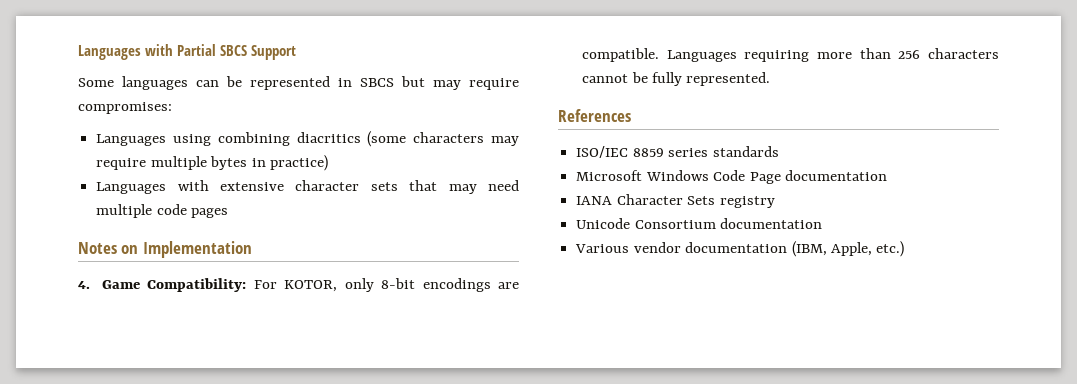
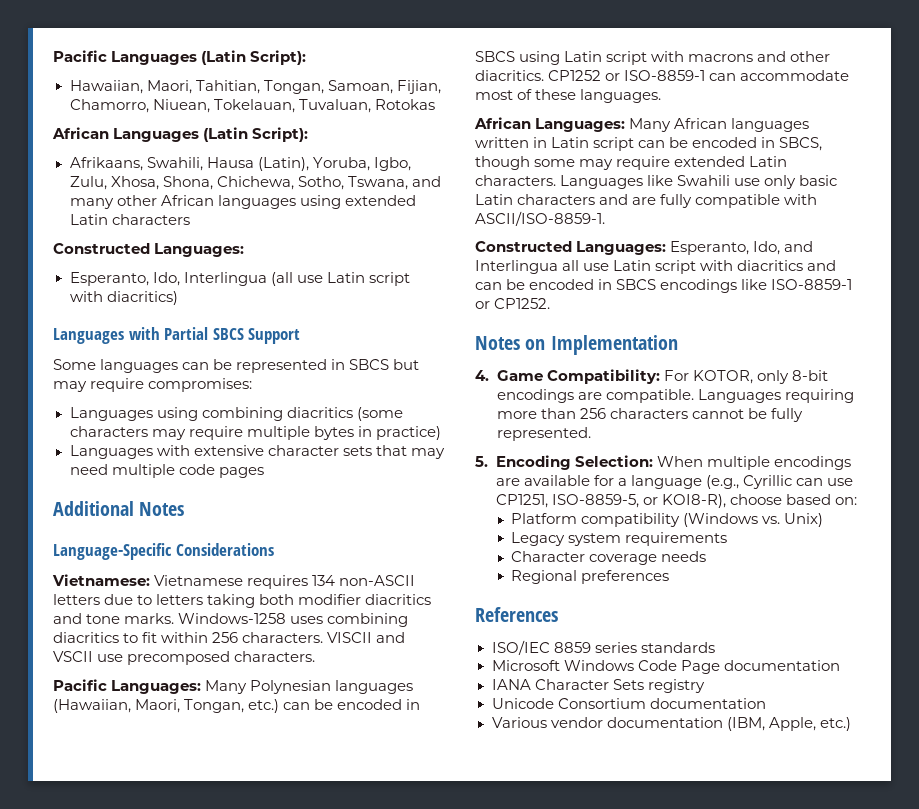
(78, 52) none -> [53,50,307,65] [69,80,441,94] [69,99,435,113] [52,127,309,142] [69,157,411,171] [69,176,441,190] [69,195,416,209] [69,214,190,225] [53,243,245,257] [69,272,410,286] [69,291,178,305] Pacific Languages (Latin Script): // Hawaiian, Maori, Tahitian, Tongan, Samoan, Fijian, Chamorro, Niuean, Tokelauan, Tuvaluan, Rotokas // African Languages (Latin Script): // Afrikaans, Swahili, Hausa (Latin), Yoruba, Igbo, Zulu, Xhosa, Shona, Chichewa, Sotho, Tswana, and many other African languages using extended Latin characters // Constructed Languages: // Esperanto, Ido, Interlingua (all use Latin script with diacritics) //
(229, 213) none -> [53,501,185,516] [53,543,274,560] [52,574,416,589] [53,594,432,608] [53,613,409,627] [53,632,406,643] [53,651,316,665] [53,679,414,694] [53,699,421,713] [475,51,831,65] [475,70,850,81] [475,89,662,103] [474,117,810,132] [475,137,823,151] [475,156,788,170] [475,175,838,189] [475,194,818,208] [475,211,605,226] [475,241,814,255] [475,260,837,274] [475,279,853,293] [475,298,551,309] // Additional Notes // Language-Specific Considerations // Vietnamese: Vietnamese requires 134 non-ASCII letters due to letters taking both modifier diacritics and tone marks. Windows-1258 uses combining diacritics to fit within 256 characters. VISCII and VSCII use precomposed characters. // Pacific Languages: Many Polynesian languages (Hawaiian, Maori, Tongan, etc.) can be encoded in SBCS using Latin script with macrons and other diacritics. CP1252 or ISO-8859-1 can accommodate most of these languages. // African Languages: Many African languages written in Latin script can be encoded in SBCS, though some may require extended Latin characters. Languages like Swahili use only basic Latin characters and are fully compatible with ASCII/ISO-8859-1. // Constructed Languages: Esperanto, Ido, and Interlingua all use Latin script with diacritics and can be encoded in SBCS encodings like ISO-8859-1 or CP1252.
(771, 79) none -> [475,455,851,470] [495,475,853,489] [495,494,857,508] [511,513,824,527] [511,532,728,546] [511,551,707,565] [511,570,670,584] // 5. Encoding Selection: When multiple encodings are available for a language (e.g., Cyrillic can use CP1251, ISO-8859-5, or KOI8-R), choose based on: // Platform compatibility (Windows vs. Unix) // Legacy system requirements // Character coverage needs // Regional preferences

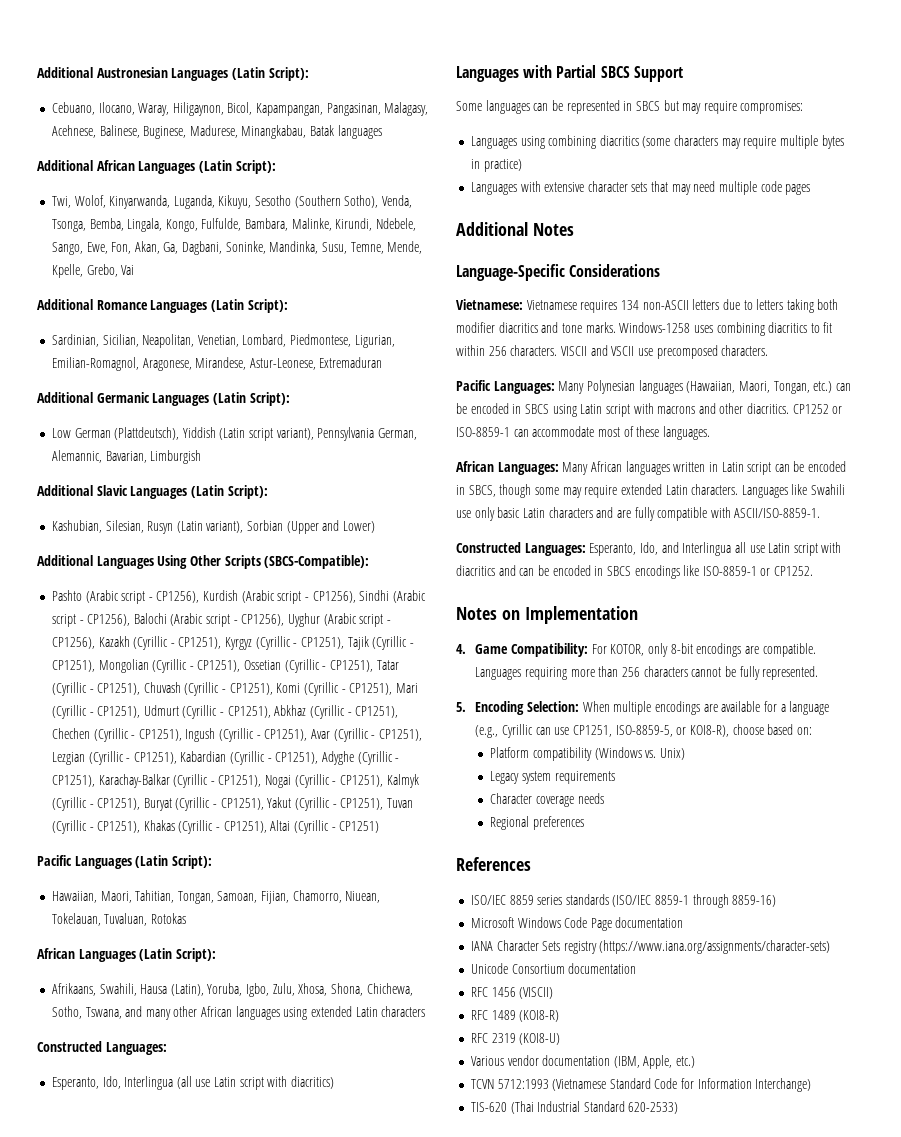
(53, 56) none -> [37,67,309,81] [51,102,429,116] [51,125,382,139] [37,160,276,174] [51,195,413,209] [51,218,417,232] [51,241,423,255] [51,264,135,278] [37,299,288,313] [51,334,395,348] [51,357,383,371] [37,392,290,406] [51,427,418,441] [51,450,202,464] [37,485,268,499] [51,520,376,534] [37,555,370,569] [51,590,426,604] [51,613,391,627] [51,636,414,650] [51,659,399,673] [51,682,418,696] [51,705,399,719] [51,728,422,742] [51,751,400,765] [51,774,419,788] [51,797,413,811] [51,820,380,834] Additional Austronesian Languages (Latin Script): // Cebuano, Ilocano, Waray, Hiligaynon, Bicol, Kapampangan, Pangasinan, Malagasy, Acehnese, Balinese, Buginese, Madurese, Minangkabau, Batak languages // Additional African Languages (Latin Script): // Twi, Wolof, Kinyarwanda, Luganda, Kikuyu, Sesotho (Southern Sotho), Venda, Tsonga, Bemba, Lingala, Kongo, Fulfulde, Bambara, Malinke, Kirundi, Ndebele, Sango, Ewe, Fon, Akan, Ga, Dagbani, Soninke, Mandinka, Susu, Temne, Mende, Kpelle, Grebo, Vai // Additional Romance Languages (Latin Script): // Sardinian, Sicilian, Neapolitan, Venetian, Lombard, Piedmontese, Ligurian, Emilian-Romagnol, Aragonese, Mirandese, Astur-Leonese, Extremaduran // Additional Germanic Languages (Latin Script): // Low German (Plattdeutsch), Yiddish (Latin script variant), Pennsylvania German, Alemannic, Bavarian, Limburgish // Additional Slavic Languages (Latin Script): // Kashubian, Silesian, Rusyn (Latin variant), Sorbian (Upper and Lower) // Additional Languages Using Other Scripts (SBCS-Compatible): // Pashto (Arabic script - CP1256), Kurdish (Arabic script - CP1256), Sindhi (Arabic script - CP1256), Balochi (Arabic script - CP1256), Uyghur (Arabic script - CP1256), Kazakh (Cyrillic - CP1251), Kyrgyz (Cyrillic - CP1251), Tajik (Cyrillic - CP1251), Mongolian (Cyrillic - CP1251), Ossetian (Cyrillic - CP1251), Tatar (Cyrillic - CP1251), Chuvash (Cyrillic - CP1251), Komi (Cyrillic - CP1251), Mari (Cyrillic - CP1251), Udmurt (Cyrillic - CP1251), Abkhaz (Cyrillic - CP1251), Chechen (Cyrillic - CP1251), Ingush (Cyrillic - CP1251), Avar (Cyrillic - CP1251), Lezgian (Cyrillic - CP1251), Kabardian (Cyrillic - CP1251), Adyghe (Cyrillic - CP1251), Karachay-Balkar (Cyrillic - CP1251), Nogai (Cyrillic - CP1251), Kalmyk (Cyrillic - CP1251), Buryat (Cyrillic - CP1251), Yakut (Cyrillic - CP1251), Tuvan (Cyrillic - CP1251), Khakas (Cyrillic - CP1251), Altai (Cyrillic - CP1251) //
(715, 647) none -> [612,894,777,908] (ISO/IEC 8859-1 through 8859-16)
(705, 686) none -> [599,940,831,954] (https://www.iana.org/assignments/character-sets)
(766, 703) none -> [470,987,554,999] [470,1010,560,1022] [470,1033,561,1045] // RFC 1456 (VISCII) // RFC 1489 (KOI8-R) // RFC 2319 (KOI8-U)
(851, 724) none -> [470,1078,812,1092] [470,1101,679,1114] // TCVN 5712:1993 (Vietnamese Standard Code for Information Interchange) // TIS-620 (Thai Industrial Standard 620-2533)

